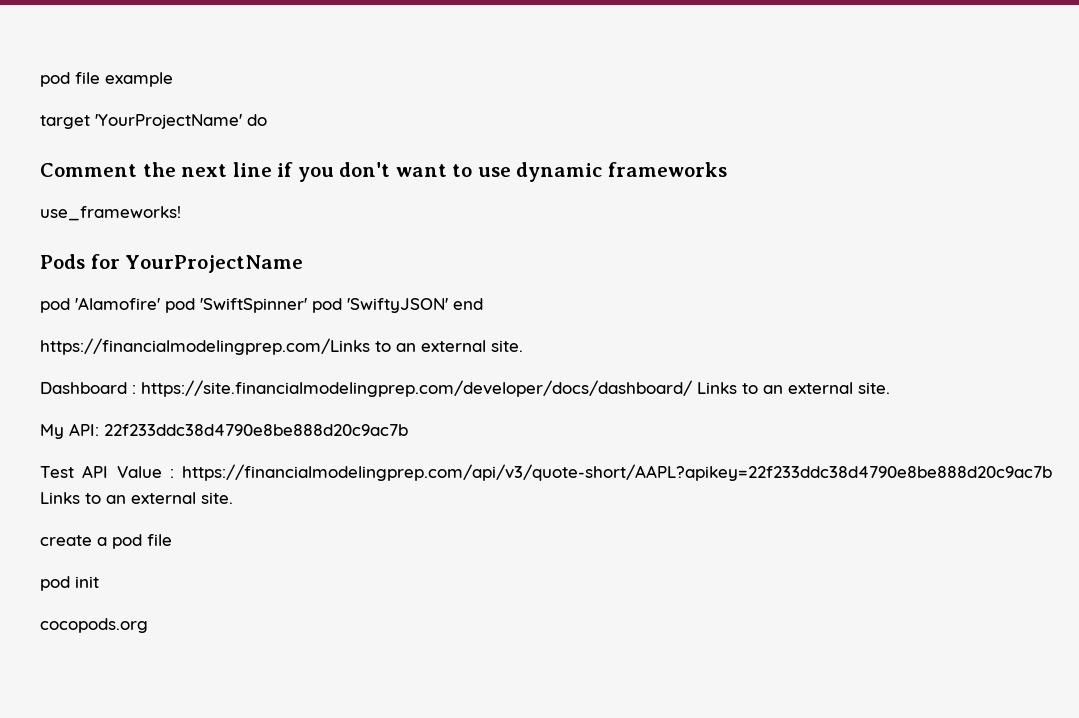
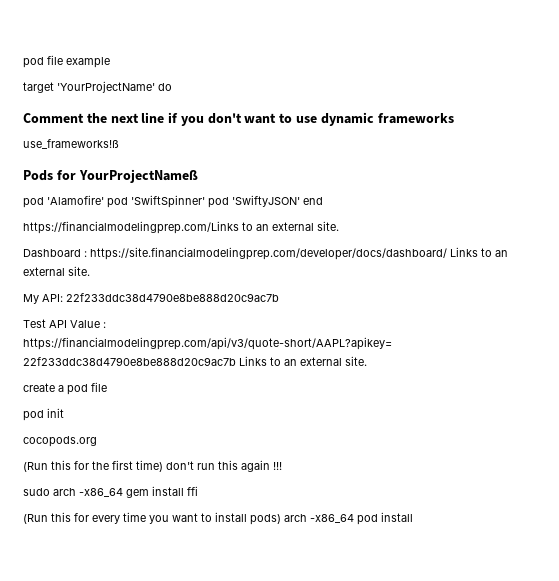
[40,206,181,221] use_frameworks! -> [23,139,119,149] use_frameworks!ß
[125,255,304,273] YourProjectName -> [78,169,198,183] YourProjectNameß
(148, 625) none -> [23,460,282,472] [23,486,198,498] [23,512,413,525] // (Run this for the first time) don't run this again !!! // sudo arch -x86_64 gem install ffi // (Run this for every time you want to install pods) arch -x86_64 pod install

